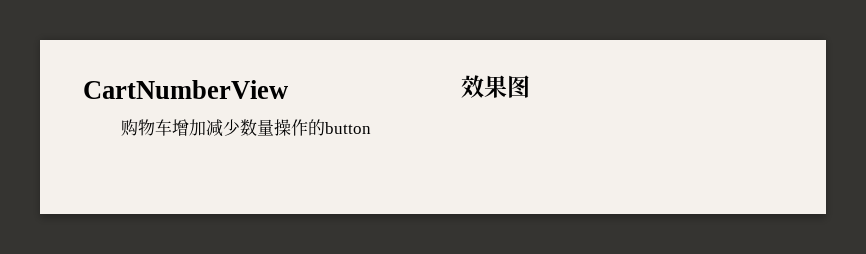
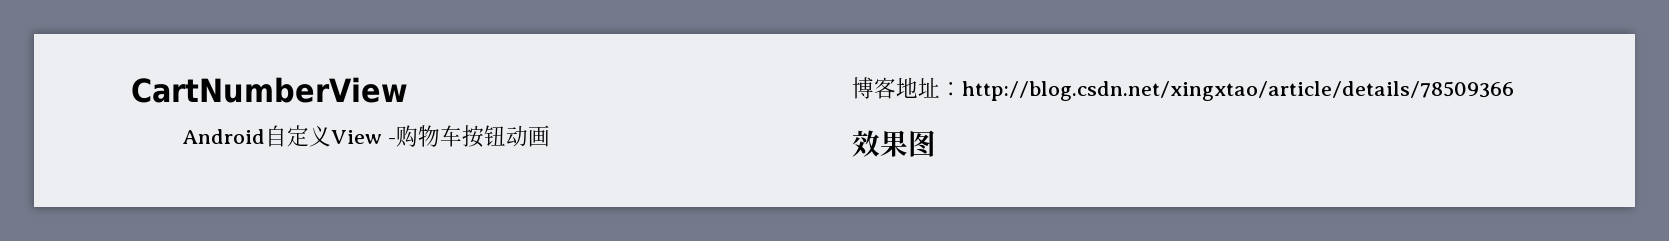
[120,119,371,137] 购物车增加减少数量操作的button -> [181,125,550,148] [852,77,1514,101] Android自定义View -购物车按钮动画 // 博客地址：http://blog.csdn.net/xingxtao/article/details/78509366

